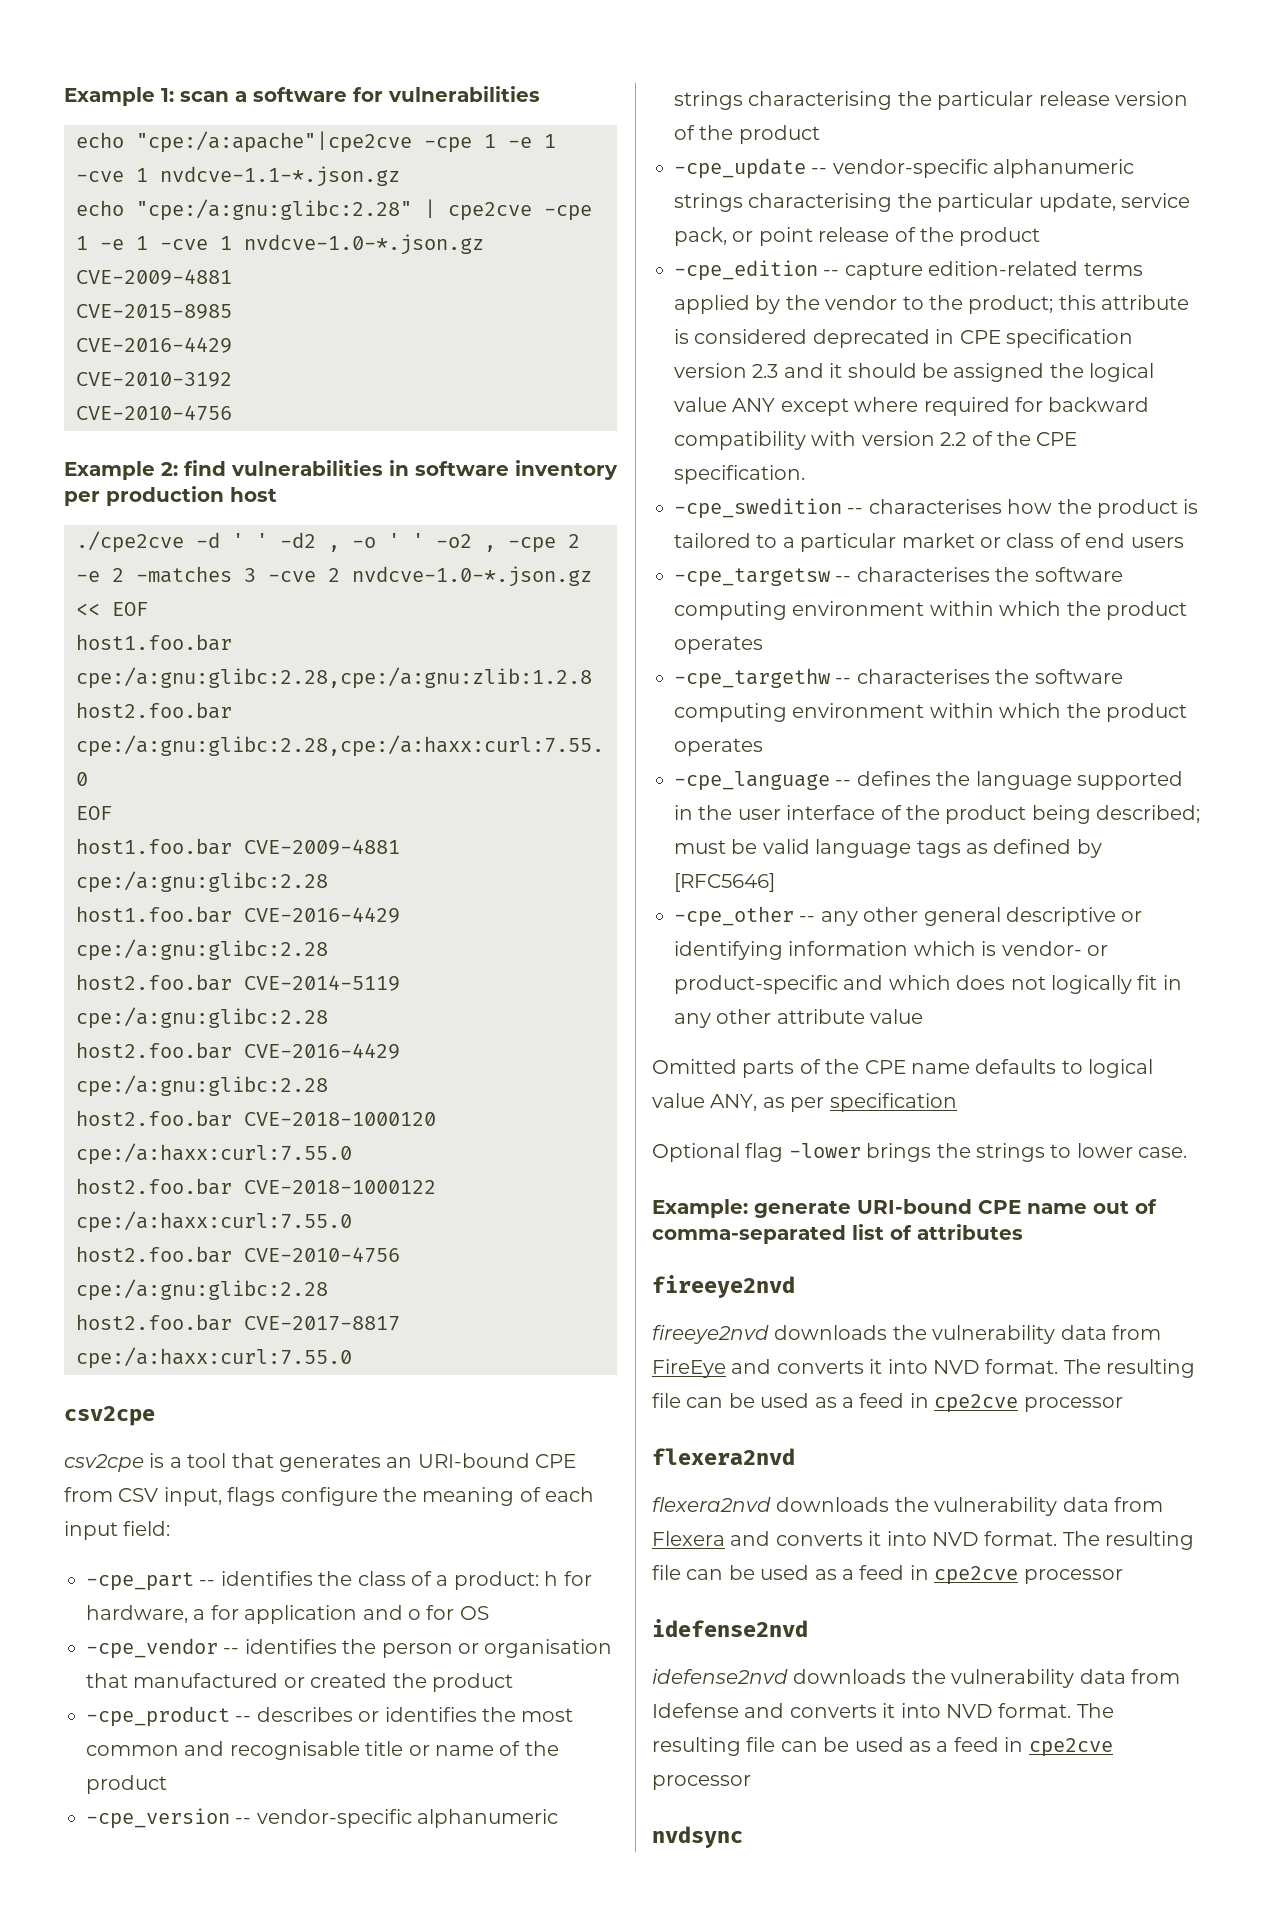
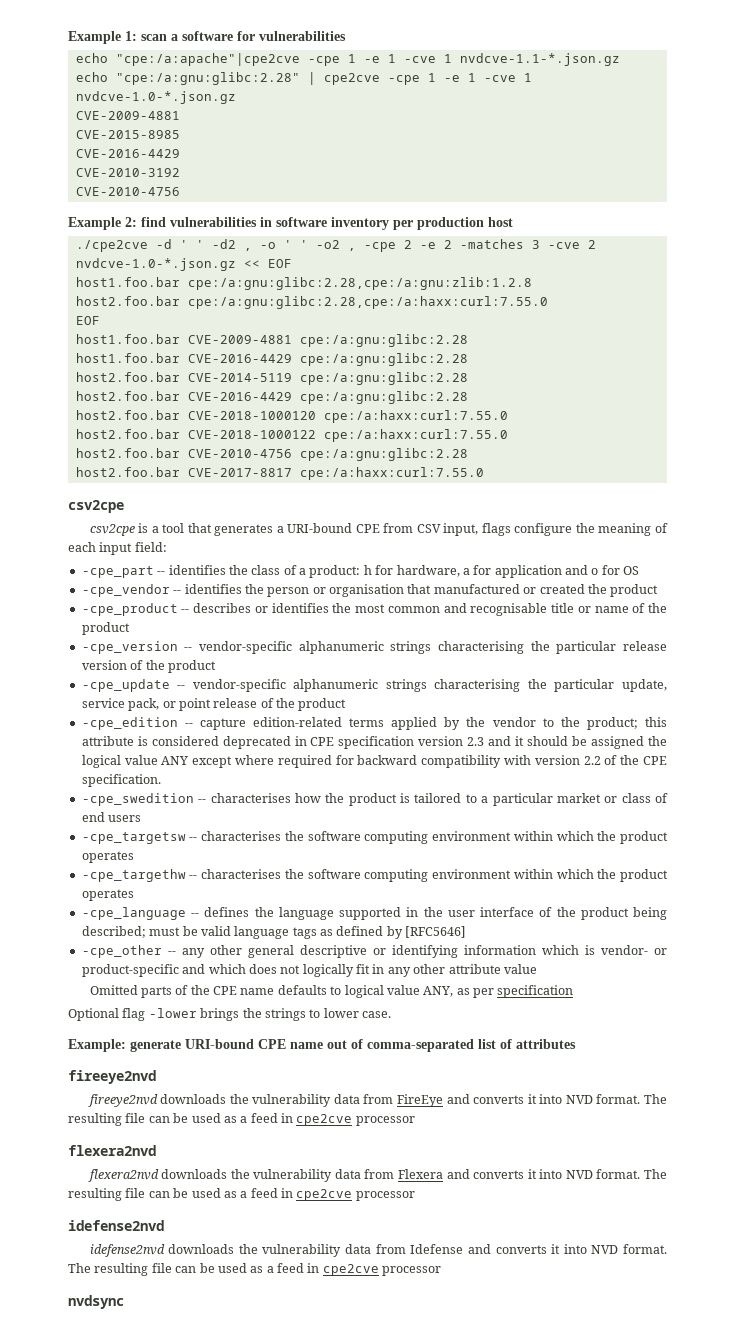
[386,1457,413,1468] an -> [276,526,284,533] a

